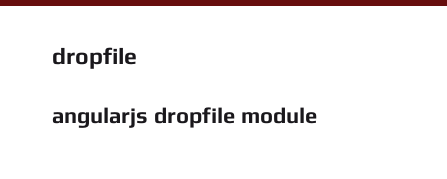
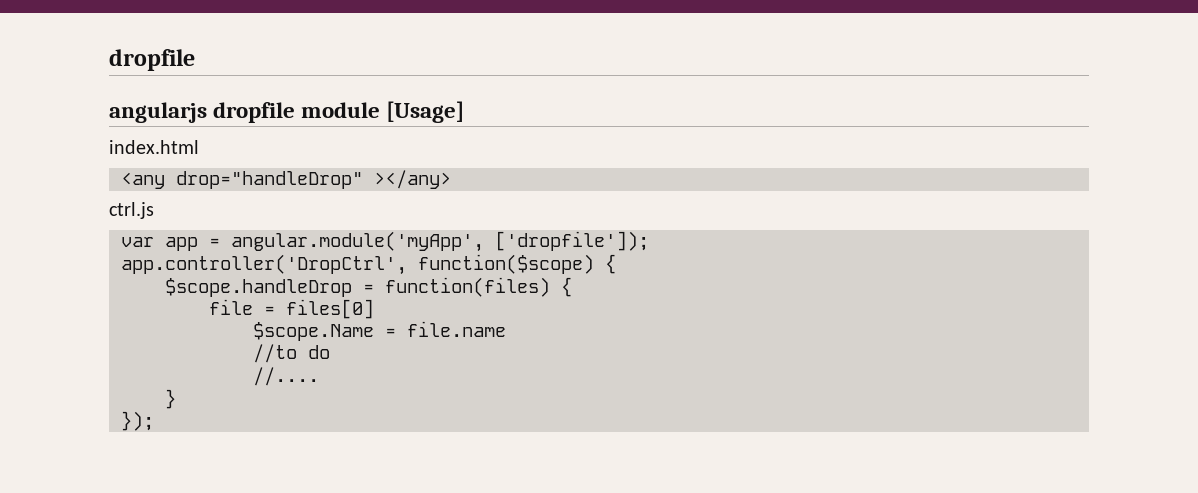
(317, 115) none -> [386,101,465,123] [109,140,199,154] [121,170,451,189] [109,202,154,219] [121,231,649,252] [121,254,616,275] [165,277,572,297] [209,299,374,319] [253,321,506,341] [253,344,330,363] [253,367,319,386] [165,389,176,409] [121,411,154,431] [Usage] // index.html // <any drop="handleDrop" ></any> // ctrl.js // var app = angular.module('myApp', ['dropfile']); // app.controller('DropCtrl', function($scope) { // $scope.handleDrop = function(files) { // file = files[0] // $scope.Name = file.name // //to do // //.... // } // });

